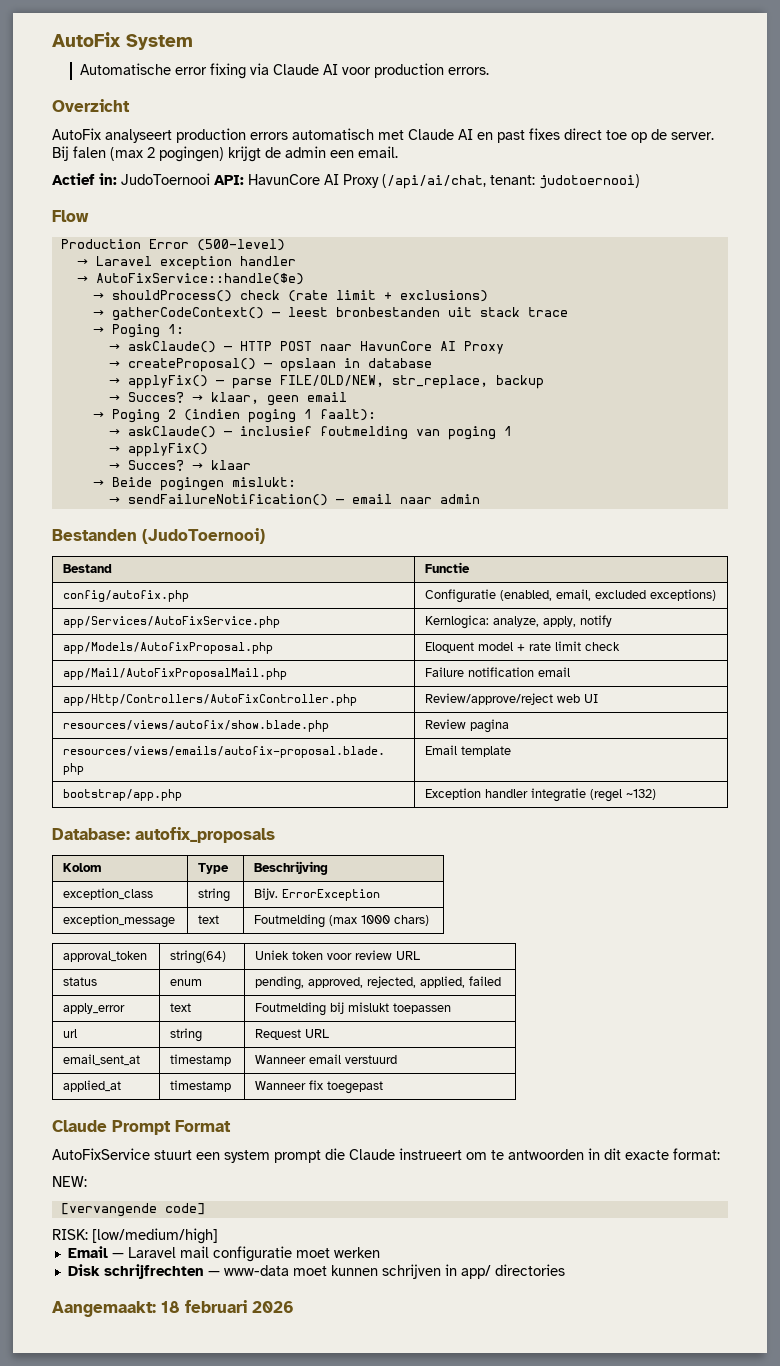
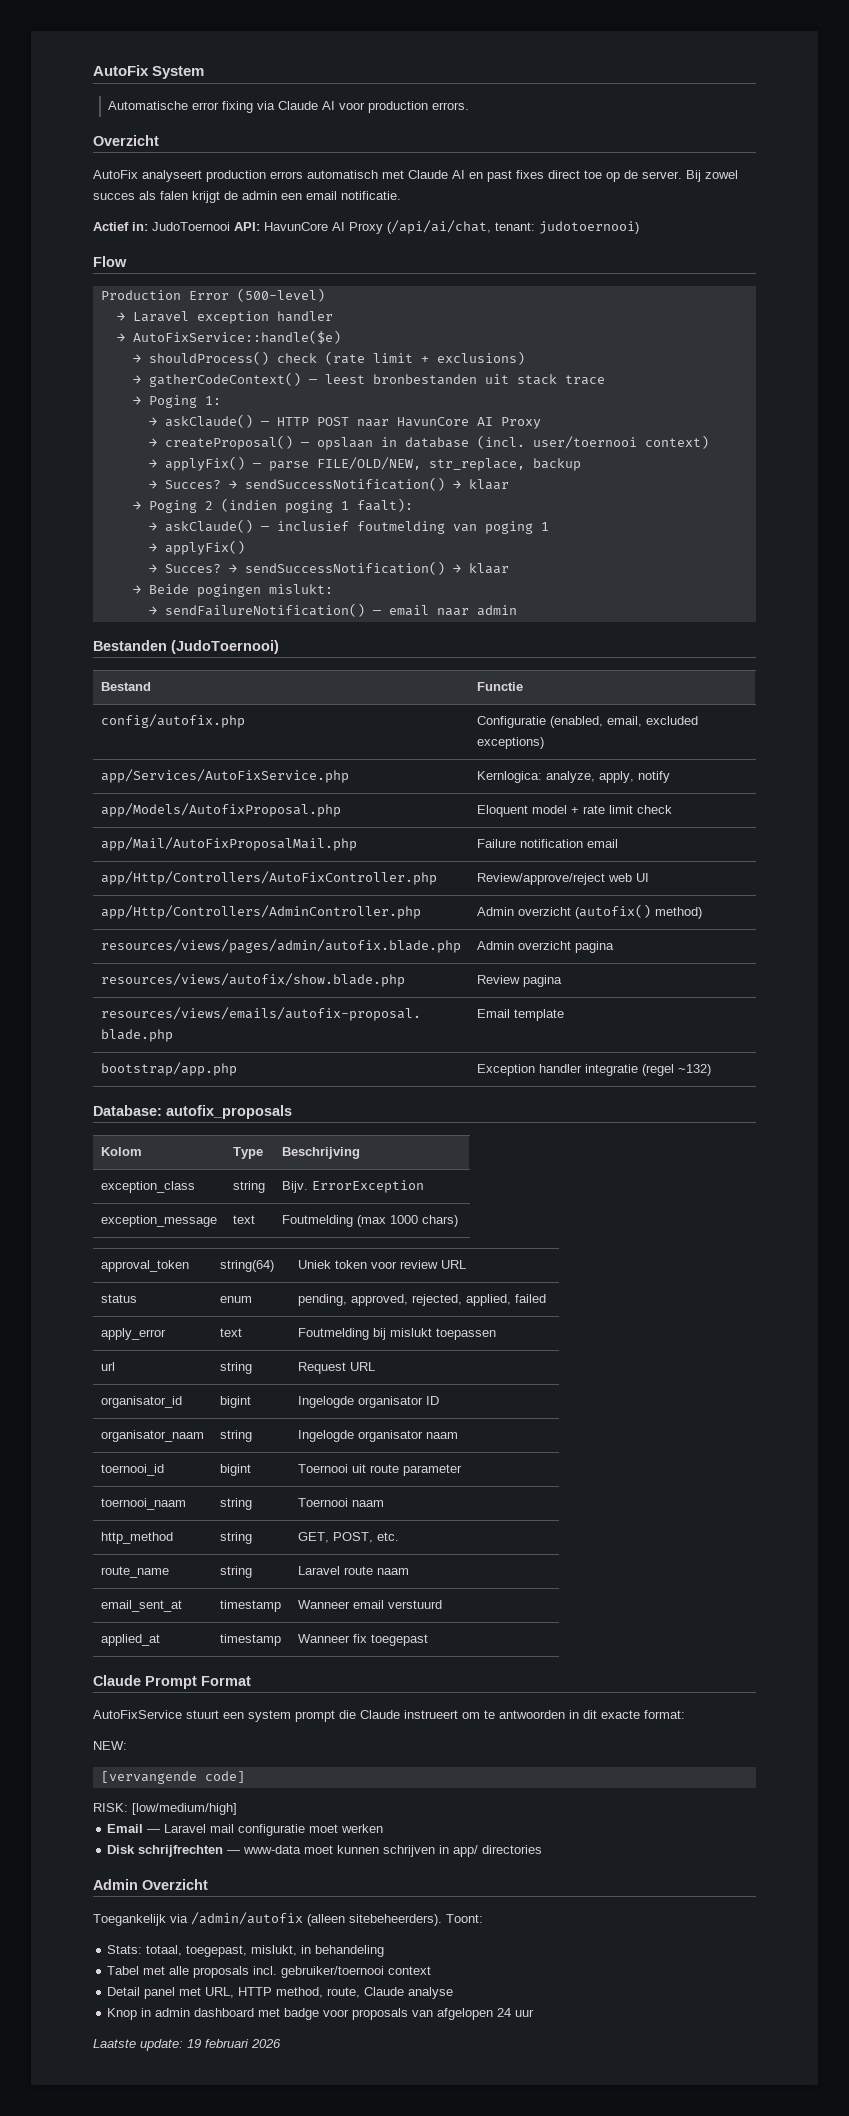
[73,146,224,162] falen (max 2 pogingen) -> [705,170,738,179] [93,191,188,200] zowel succes als falen
[358,146,398,158] email. -> [306,191,401,200] email notificatie.
(432, 363) none -> [476,435,709,449] (incl. user/toernooi context)
[210,392,347,406] klaar, geen email -> [244,477,509,491] sendSuccessNotification() → klaar
(203, 466) none -> [244,561,461,575] sendSuccessNotification() →
(599, 698) none -> [100,905,421,919] [476,904,702,919] [100,939,461,953] [476,941,614,953] // app/Http/Controllers/AdminController.php | Admin overzicht (autofix() method) // resources/views/pages/admin/autofix.blade.php | Admin overzicht pagina
(330, 1033) none -> [100,1396,182,1408] [219,1396,251,1408] [297,1396,439,1408] [100,1430,204,1442] [219,1430,252,1442] [297,1430,458,1442] [100,1464,164,1476] [219,1464,251,1476] [297,1464,462,1476] [100,1498,186,1510] [219,1498,252,1510] [297,1498,384,1507] [100,1532,173,1544] [219,1532,252,1544] [297,1532,399,1543] [100,1566,169,1578] [219,1566,252,1578] [297,1566,409,1575] // organisator_id | bigint | Ingelogde organisator ID // organisator_naam | string | Ingelogde organisator naam // toernooi_id | bigint | Toernooi uit route parameter // toernooi_naam | string | Toernooi naam // http_method | string | GET, POST, etc. // route_name | string | Laravel route naam
[52,1301,180,1317] Aangemaakt: 18 -> [93,1879,208,1890] [93,1912,483,1926] [107,1945,385,1957] [107,1966,432,1978] [107,1987,454,1999] [107,2008,535,2020] [93,2039,201,2051] Admin Overzicht // Toegankelijk via /admin/autofix (alleen sitebeheerders). Toont: // Stats: totaal, toegepast, mislukt, in behandeling // Tabel met alle proposals incl. gebruiker/toernooi context // Detail panel met URL, HTTP method, route, Claude analyse // Knop in admin dashboard met badge voor proposals van afgelopen 24 uur // Laatste update: 19

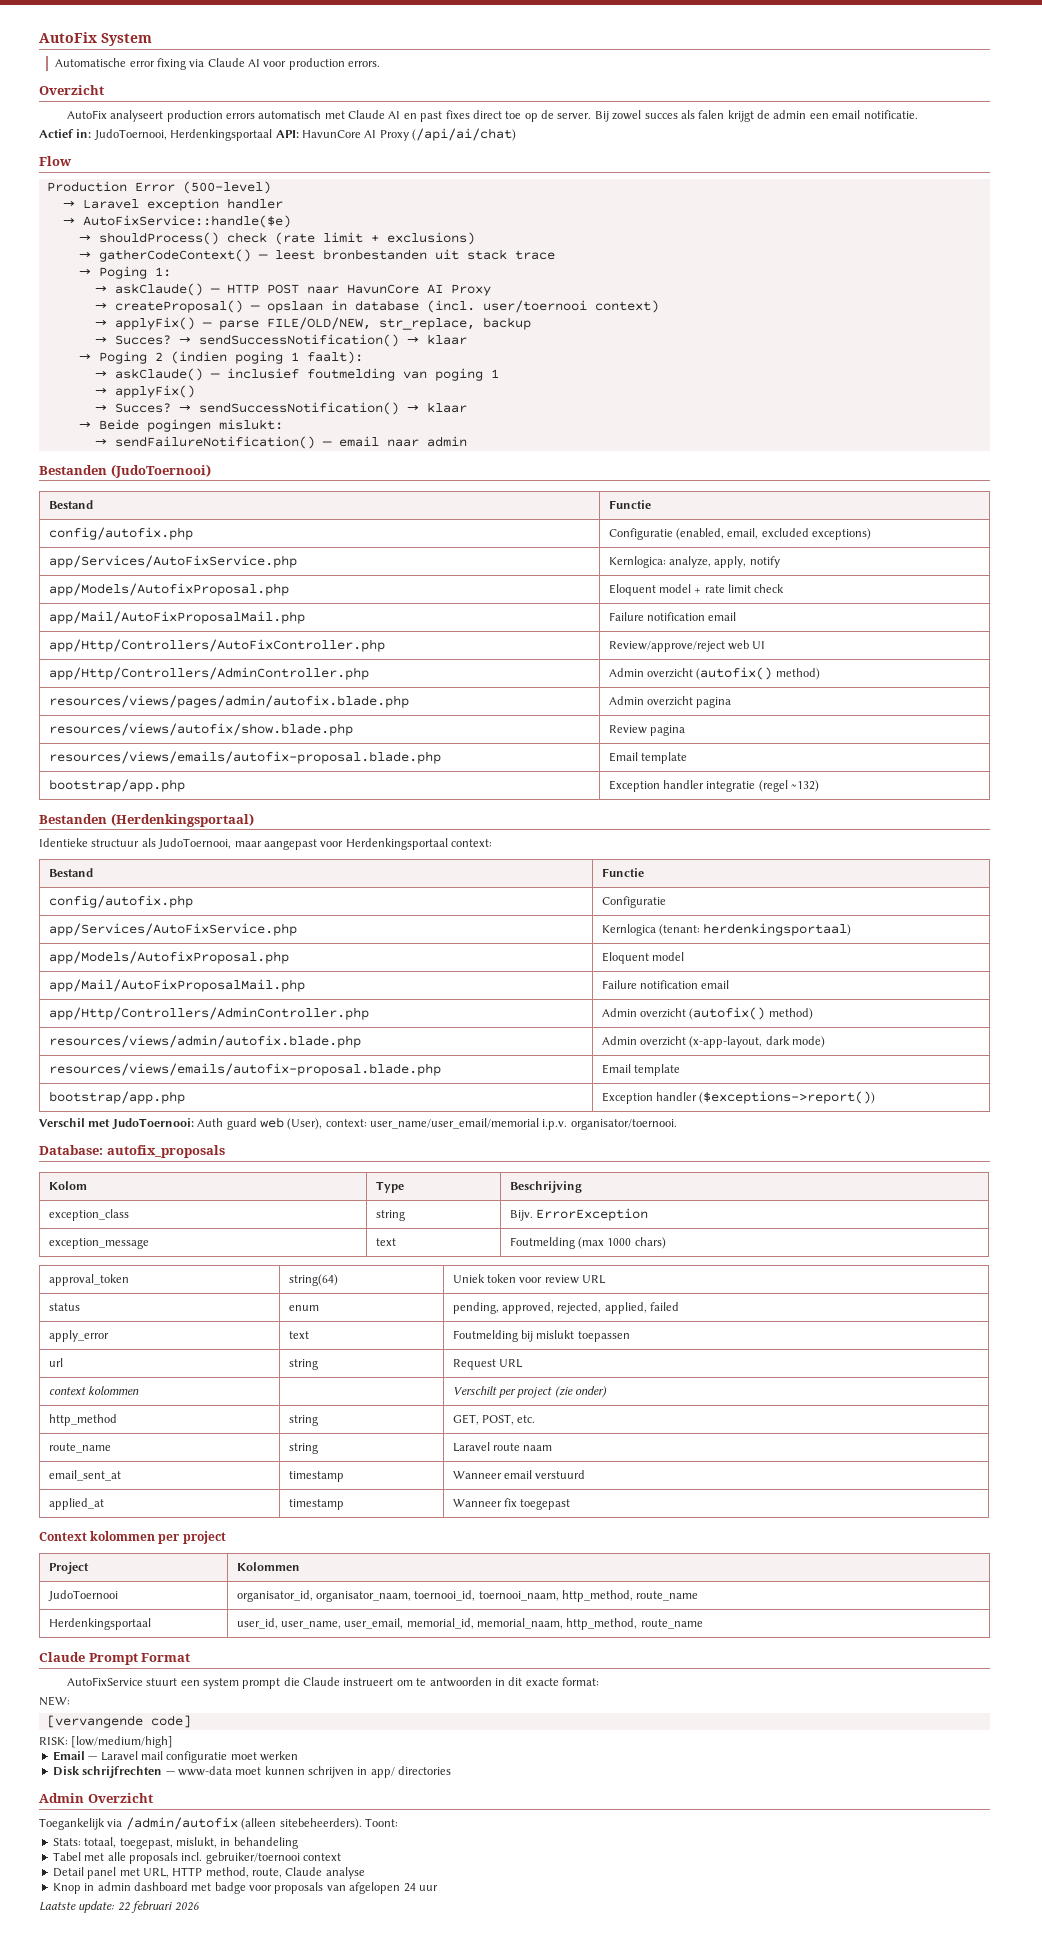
[152,222,230,231] JudoToernooi -> [93,129,273,141] JudoToernooi, Herdenkingsportaal
[387,220,639,234] (/api/ai/chat, tenant: judotoernooi) -> [412,128,516,141] (/api/ai/chat)
(711, 1070) none -> [39,813,254,827] [39,838,492,850] [48,868,93,877] [601,868,644,877] [48,895,193,908] [601,896,666,908] [48,923,297,936] [601,923,852,936] [48,951,289,964] [601,952,684,964] [48,979,305,992] [601,980,730,989] [48,1007,369,1020] [601,1007,813,1020] [48,1035,361,1048] [601,1036,826,1048] [48,1063,441,1076] [601,1064,680,1076] [48,1091,185,1104] [601,1091,876,1104] [39,1117,677,1130] // Bestanden (Herdenkingsportaal) // Identieke structuur als JudoToernooi, maar aangepast voor Herdenkingsportaal context: // Bestand | Functie // config/autofix.php | Configuratie // app/Services/AutoFixService.php | Kernlogica (tenant: herdenkingsportaal) // app/Models/AutofixProposal.php | Eloquent model // app/Mail/AutoFixProposalMail.php | Failure notification email // app/Http/Controllers/AdminController.php | Admin overzicht (autofix() method) // resources/views/admin/autofix.blade.php | Admin overzicht (x-app-layout, dark mode) // resources/views/emails/autofix-proposal.blade.php | Email template // bootstrap/app.php | Exception handler ($exceptions->report()) // Verschil met JudoToernooi: Auth guard web (User), context: user_name/user_email/memorial i.p.v. organisator/toernooi.
[100,1396,182,1408] [219,1396,251,1408] [297,1396,439,1408] [100,1430,204,1442] [219,1430,252,1442] [297,1430,458,1442] [100,1464,164,1476] [219,1464,251,1476] [297,1464,462,1476] [100,1498,186,1510] [219,1498,252,1510] [297,1498,384,1507] organisator_id | bigint | Ingelogde organisator ID // organisator_naam | string | Ingelogde organisator naam // toernooi_id | bigint | Toernooi uit route parameter // toernooi_naam | string | Toernooi naam -> [48,1386,139,1395] [452,1386,608,1398] context kolommen | | Verschilt per project (zie onder)
(428, 1640) none -> [39,1531,226,1544] [48,1562,89,1574] [236,1562,300,1571] [47,1590,118,1601] [236,1590,699,1602] [48,1618,151,1630] [236,1618,703,1630] // Context kolommen per project // Project | Kolommen // JudoToernooi | organisator_id, organisator_naam, toernooi_id, toernooi_naam, http_method, route_name // Herdenkingsportaal | user_id, user_name, user_email, memorial_id, memorial_naam, http_method, route_name
[187,2039,201,2048] 19 -> [117,1902,130,1911] 22

